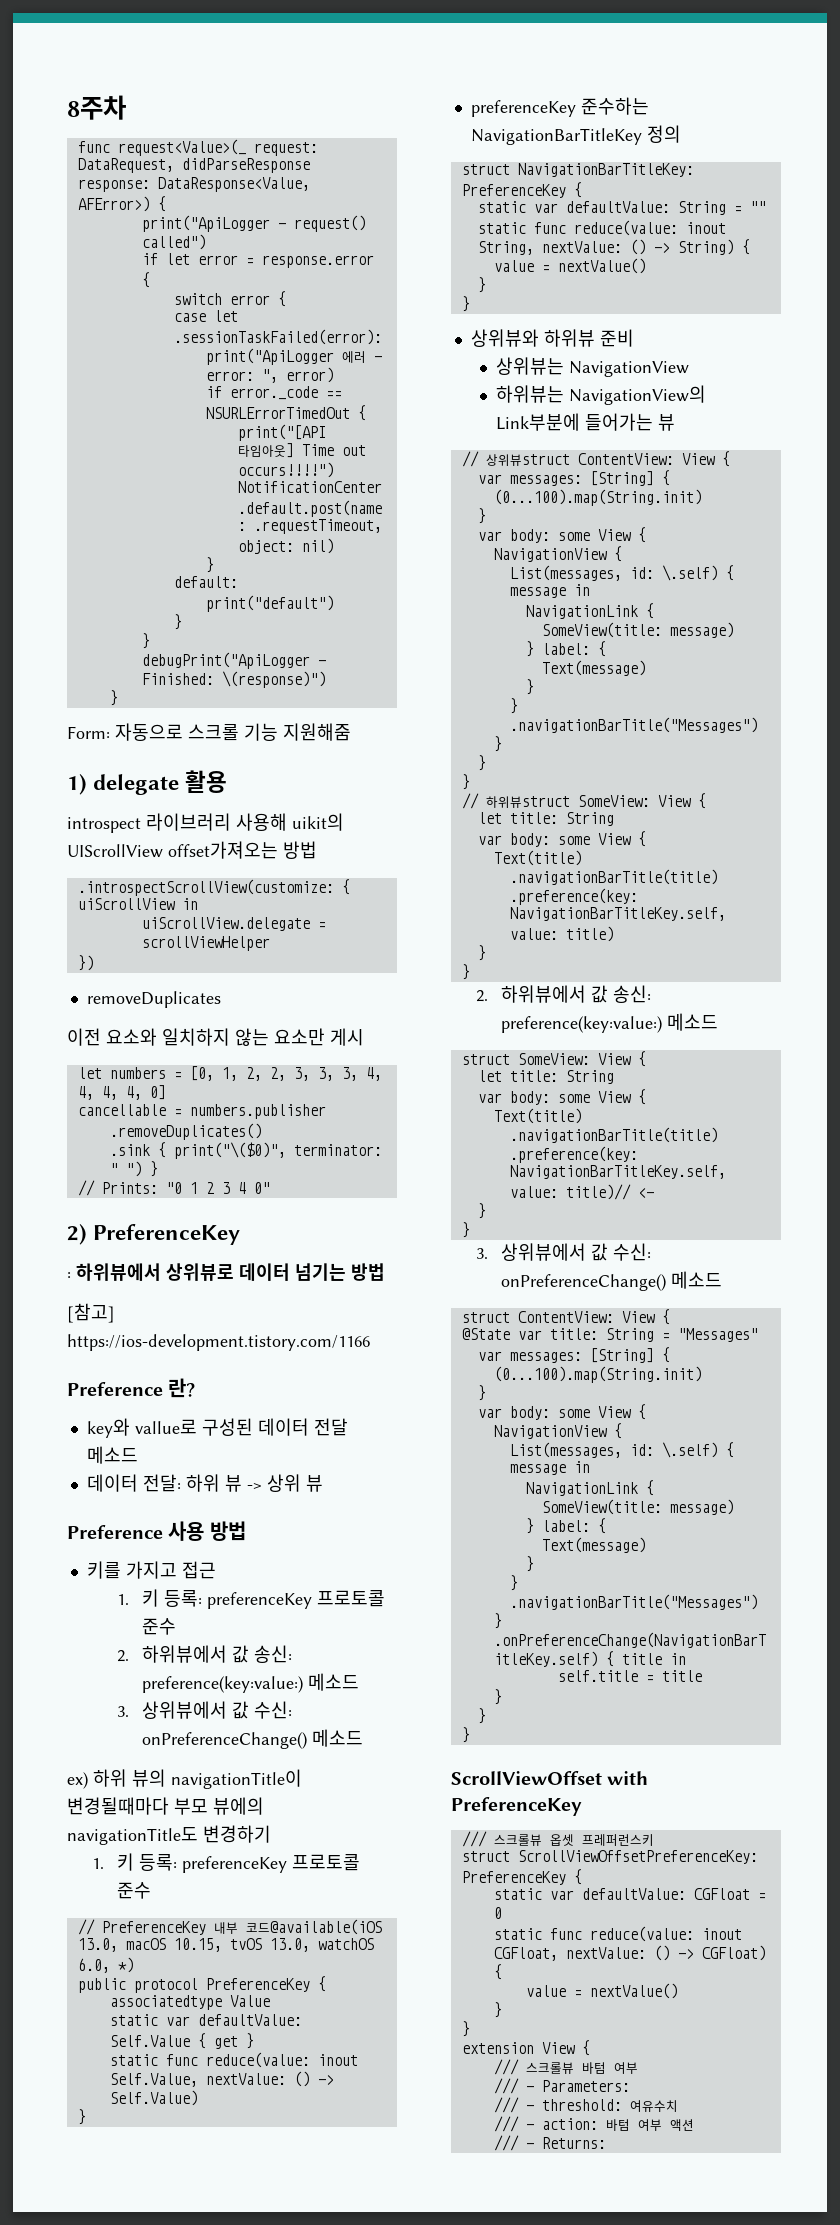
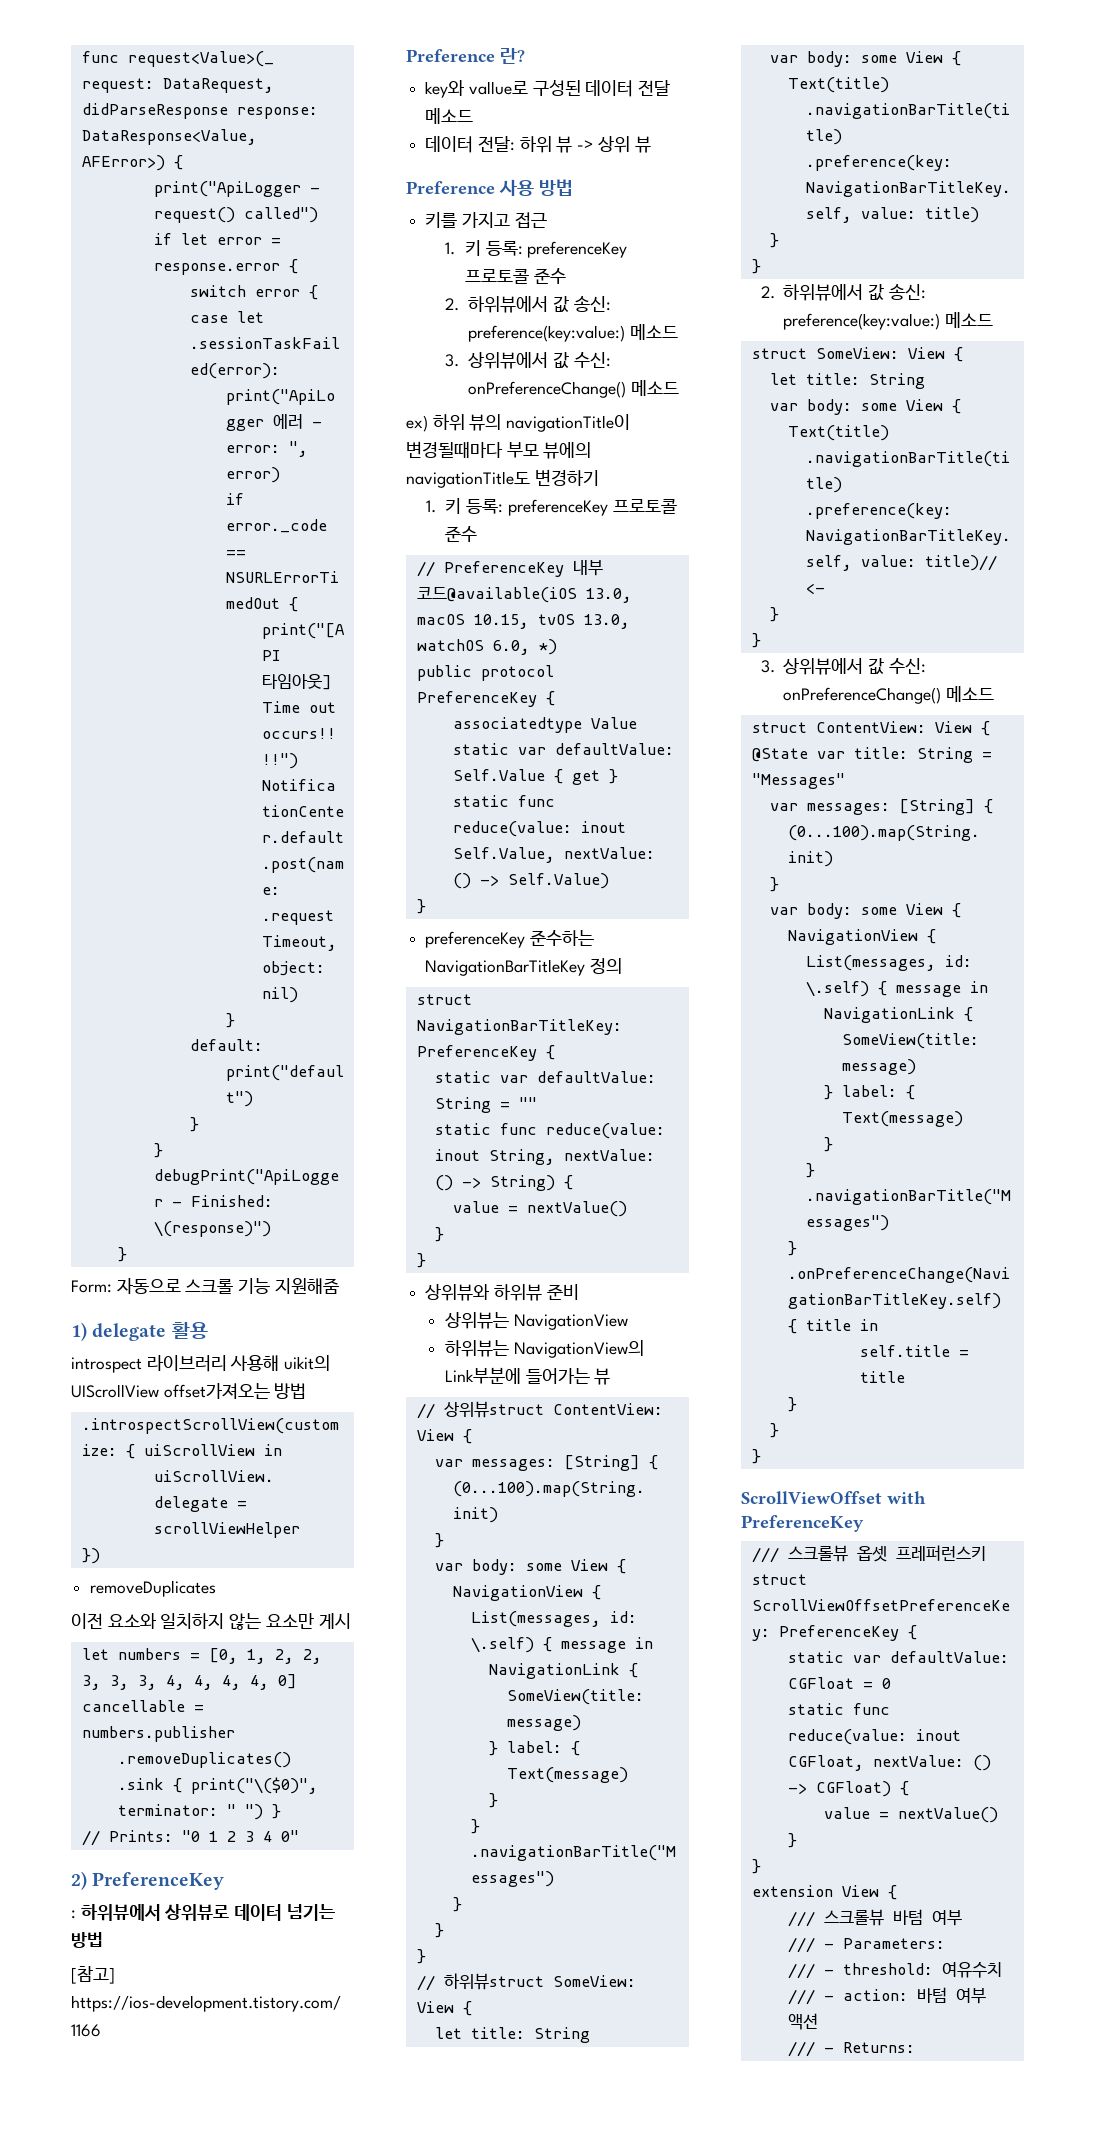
[67,95,126,120] 8주차 // -> (81, 57) none

